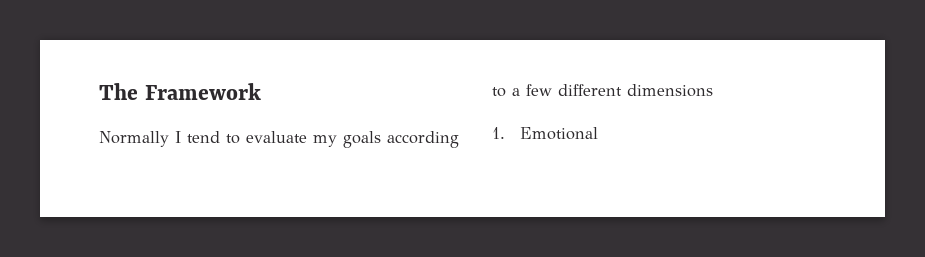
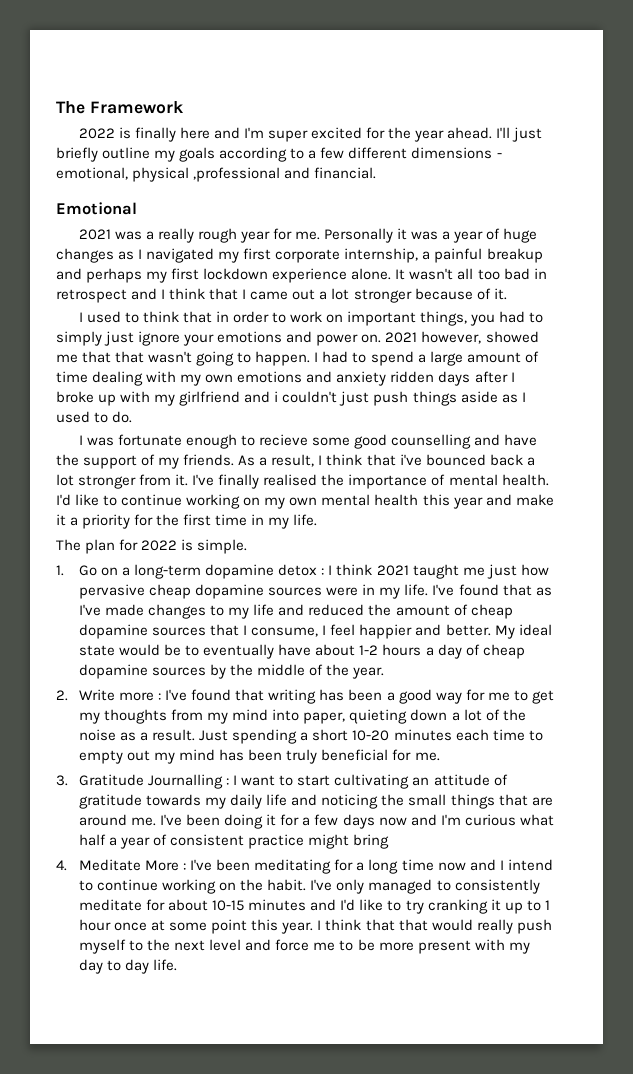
[99,131,307,147] Normally I tend to evaluate -> [78,127,543,142] [56,147,151,162] 2022 is finally here and I'm super excited for the year ahead. I'll just briefly outline
[492,127,598,140] // 1. Emotional -> [496,153,502,158] [56,167,377,182] [56,202,137,215] [78,228,538,243] [56,248,543,263] [56,268,547,283] [56,288,507,303] [78,311,544,326] [56,331,539,346] [56,351,539,366] [56,371,515,386] [56,391,526,406] [56,411,133,423] [78,434,538,449] [56,454,535,469] [56,474,549,489] [56,494,554,509] [56,514,318,529] [56,539,248,554] [56,564,549,579] [79,584,552,599] [79,604,513,619] [79,624,552,639] [79,644,525,659] [79,664,385,679] [56,689,554,704] [79,709,526,724] [79,729,543,744] [79,749,440,764] [56,774,508,789] [79,794,553,809] [79,814,554,829] [79,834,390,849] [56,859,553,874] [79,879,540,894] [79,899,550,914] [79,919,552,934] [79,939,530,954] [79,959,178,974] - emotional, physical ,professional and financial. // Emotional // 2021 was a really rough year for me. Personally it was a year of huge changes as I navigated my first corporate internship, a painful breakup and perhaps my first lockdown experience alone. It wasn't all too bad in retrospect and I think that I came out a lot stronger because of it. // I used to think that in order to work on important things, you had to simply just ignore your emotions and power on. 2021 however, showed me that that wasn't going to happen. I had to spend a large amount of time dealing with my own emotions and anxiety ridden days after I broke up with my girlfriend and i couldn't just push things aside as I used to do. // I was fortunate enough to recieve some good counselling and have the support of my friends. As a result, I think that i've bounced back a lot stronger from it. I've finally realised the importance of mental health. I'd like to continue working on my own mental health this year and make it a priority for the first time in my life. // The plan for 2022 is simple. // 1. Go on a long-term dopamine detox : I think 2021 taught me just how pervasive cheap dopamine sources were in my life. I've found that as I've made changes to my life and reduced the amount of cheap dopamine sources that I consume, I feel happier and better. My ideal state would be to eventually have about 1-2 hours a day of cheap dopamine sources by the middle of the year. // 2. Write more : I've found that writing has been a good way for me to get my thoughts from my mind into paper, quieting down a lot of the noise as a result. Just spending a short 10-20 minutes each time to empty out my mind has been truly beneficial for me. // 3. Gratitude Journalling : I want to start cultivating an attitude of gratitude towards my daily life and noticing the small things that are around me. I've been doing it for a few days now and I'm curious what half a year of consistent practice might bring // 4. Meditate More : I've been meditating for a long time now and I intend to continue working on the habit. I've only managed to consistently meditate for about 10-15 minutes and I'd like to try cranking it up to 1 hour once at some point this year. I think that that would really push myself to the next level and force me to be more present with my day to day life.

